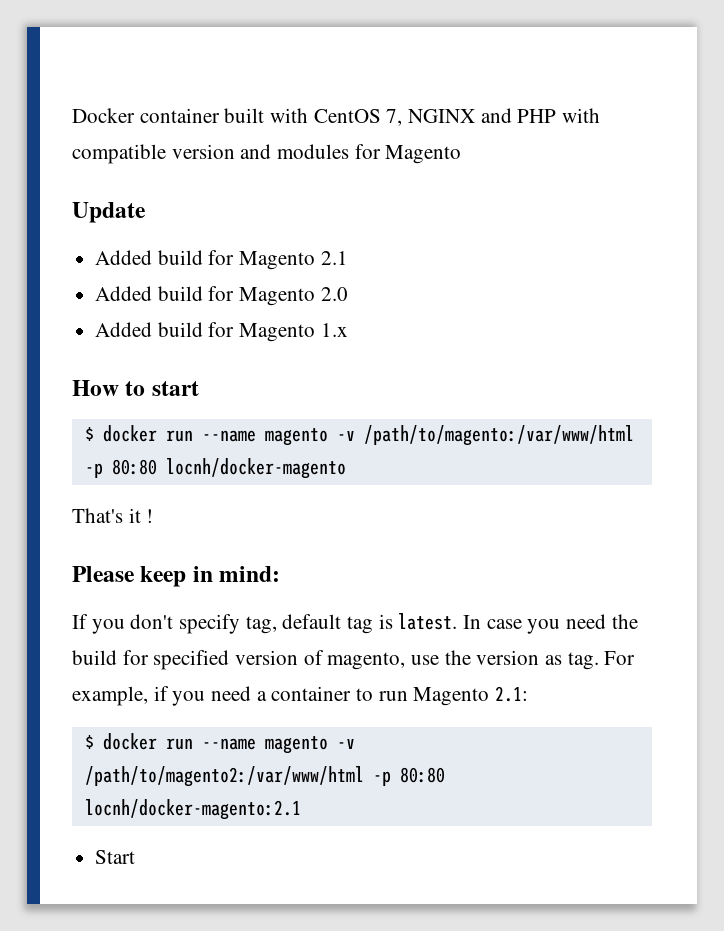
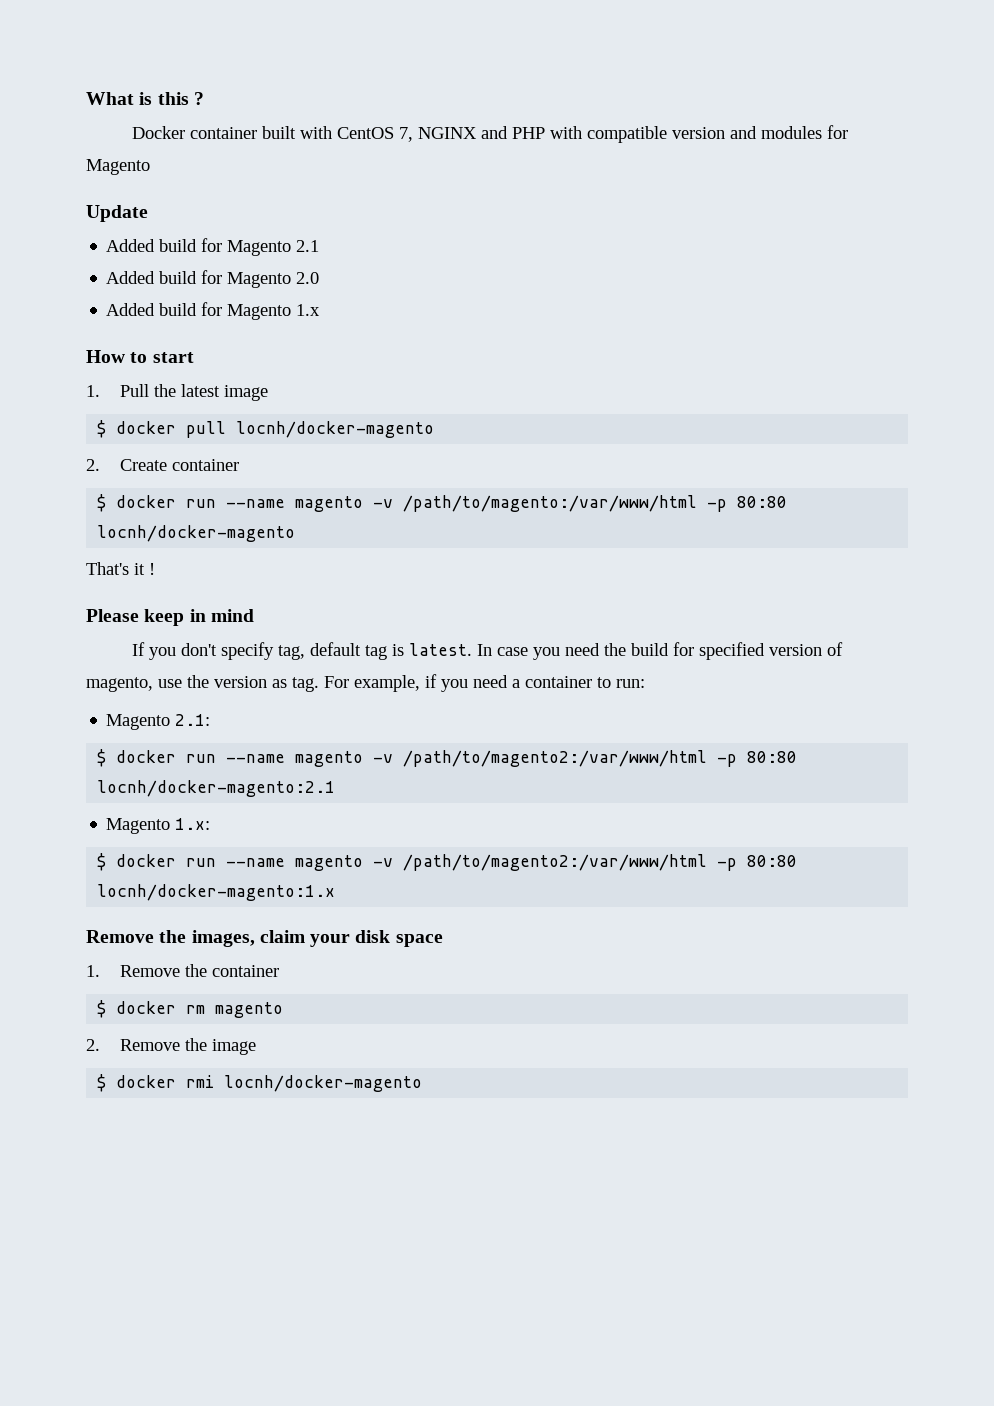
(72, 115) none -> [86,92,204,105] What is this ? //
(199, 388) none -> [86,384,269,401] [97,420,435,438] [86,459,240,471] // 1. Pull the latest image // $ docker pull locnh/docker-magento // 2. Create container
[219,566,281,582] mind: -> [210,609,254,622] mind
[378,691,408,701] run -> [616,679,645,688] run: //
[95,850,136,864] Start -> [106,818,211,834] [97,853,798,871] [97,884,336,901] [86,930,443,947] [86,964,280,977] [97,1000,284,1018] [86,1038,257,1055] [97,1074,423,1092] Magento 1.x: // $ docker run --name magento -v /path/to/magento2:/var/www/html -p 80:80 locnh/docker-magento:1.x // Remove the images, claim your disk space // 1. Remove the container // $ docker rm magento // 2. Remove the image // $ docker rmi locnh/docker-magento

